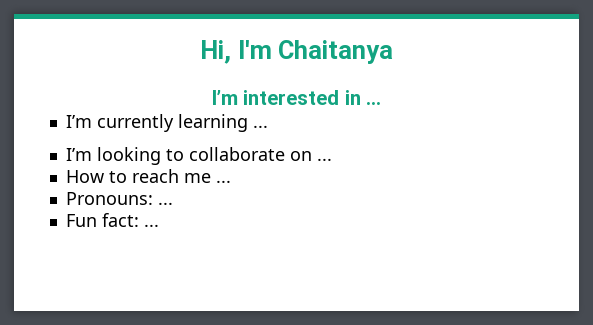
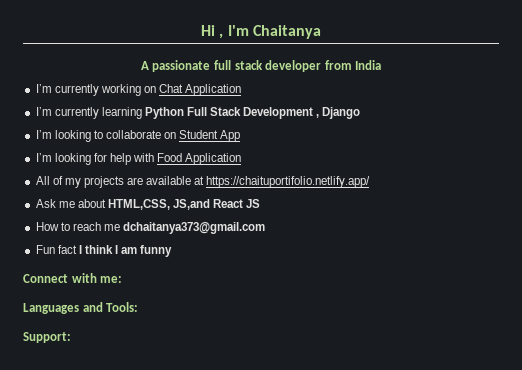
[199,40,231,64] Hi, -> [201,25,224,39] Hi ,
[211,90,382,105] [65,114,268,132] I’m interested in ... // I’m currently learning ... -> [140,60,382,72] [35,84,242,96] [35,107,361,119] A passionate full stack developer from India // I’m currently working on Chat Application // I’m currently learning Python Full Stack Development , Django
[316,158,332,161] [65,169,231,183] [65,192,173,205] [65,213,159,227] ... // How to reach me ... // Pronouns: ... // Fun fact: ... -> [179,130,241,142] [35,153,242,165] [35,176,371,188] [35,199,261,210] [35,222,266,234] [35,245,173,257] [23,273,123,283] [23,302,139,314] [23,332,71,343] Student App // I’m looking for help with Food Application // All of my projects are available at https://chaituportifolio.netlify.app/ // Ask me about HTML,CSS, JS,and React JS // How to reach me dchaitanya373@gmail.com // Fun fact I think I am funny // Connect with me: // Languages and Tools: // Support:

